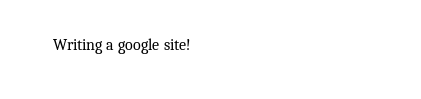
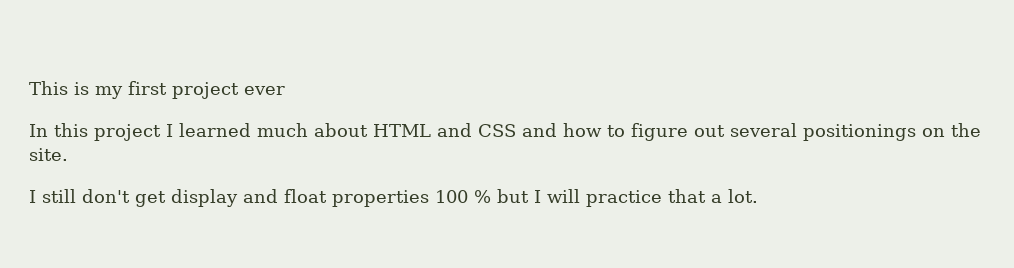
[53,38,191,54] Writing a google site! -> [29,81,285,99] [29,123,981,141] [29,148,68,161] [29,189,758,207] This is my first project ever // In this project I learned much about HTML and CSS and how to figure out several positionings on the site. // I still don't get display and float properties 100 % but I will practice that a lot.

